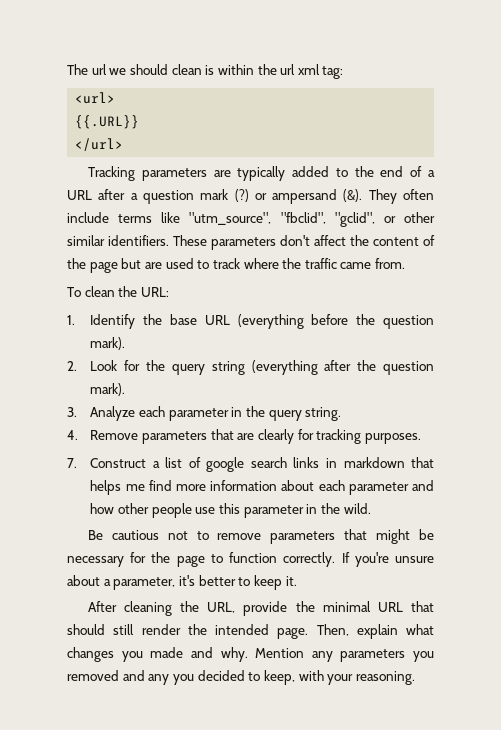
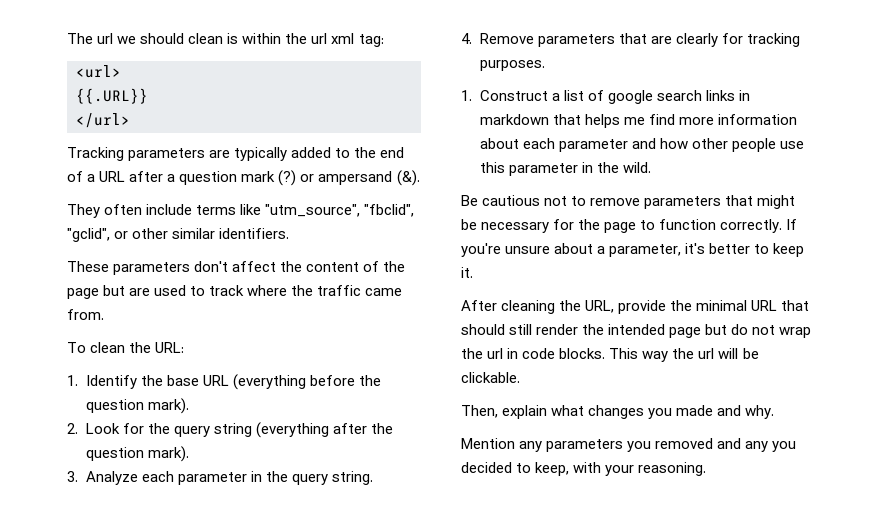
(363, 195) none -> (420, 178) //
(169, 240) none -> (290, 233) //
[67,458,77,468] 7. -> [461,90,472,101] 1.
[277,628,309,639] page. -> [669,324,812,338] [461,348,759,362] [461,372,520,383] page but do not wrap the url in code blocks. This way the url will be clickable. //
(248, 654) none -> (775, 412) //

